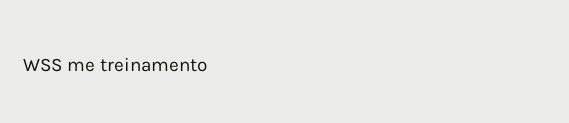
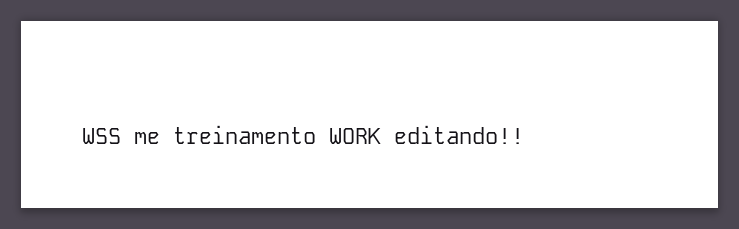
(208, 64) none -> [329,125,524,144] WORK editando!!

